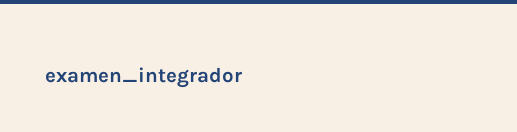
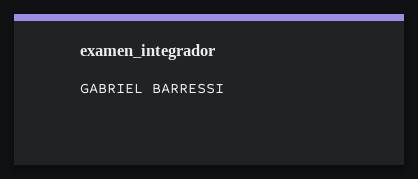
(242, 77) none -> [80,83,224,94] // GABRIEL BARRESSI

